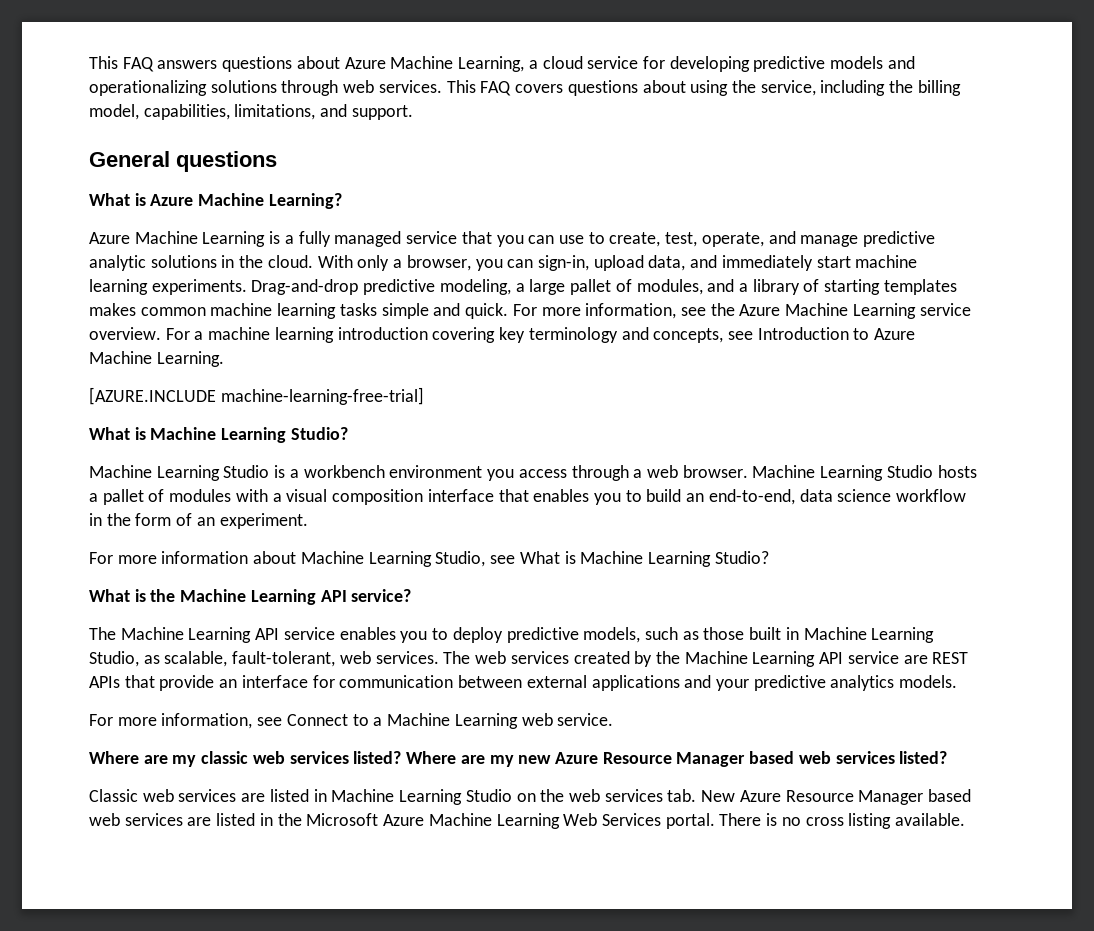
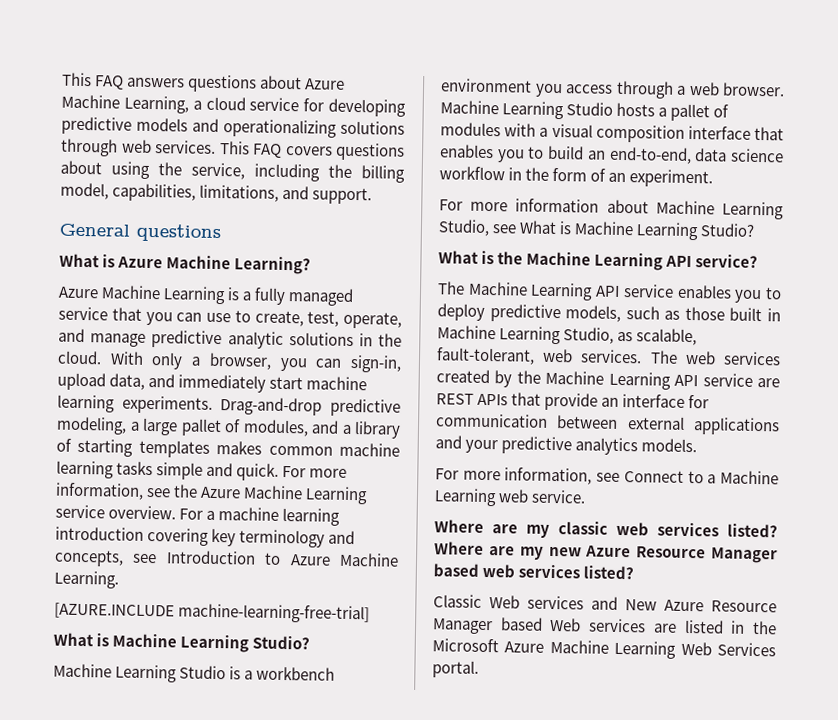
[142,789,697,805] web services are listed in Machine Learning Studio on the web services tab. -> [489,595,618,610] Web services and
[89,813,120,826] web -> [549,617,582,632] Web
[719,813,966,829] There is no cross listing available. -> (479, 669) none

